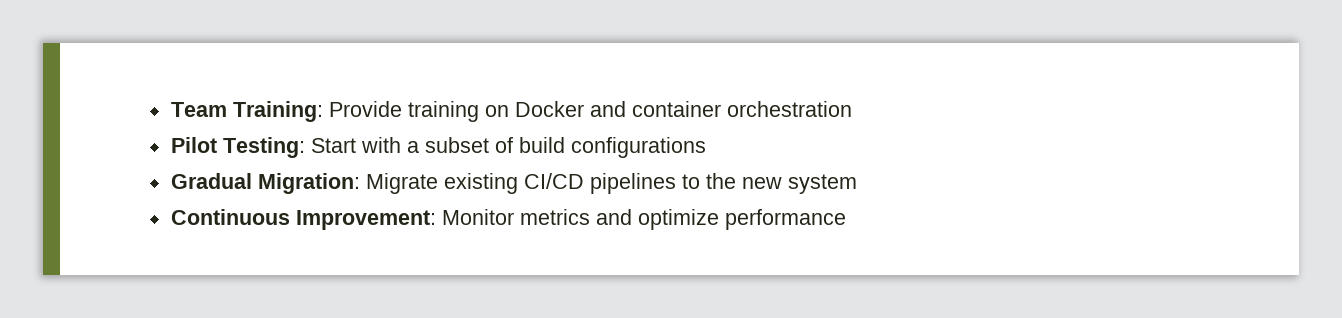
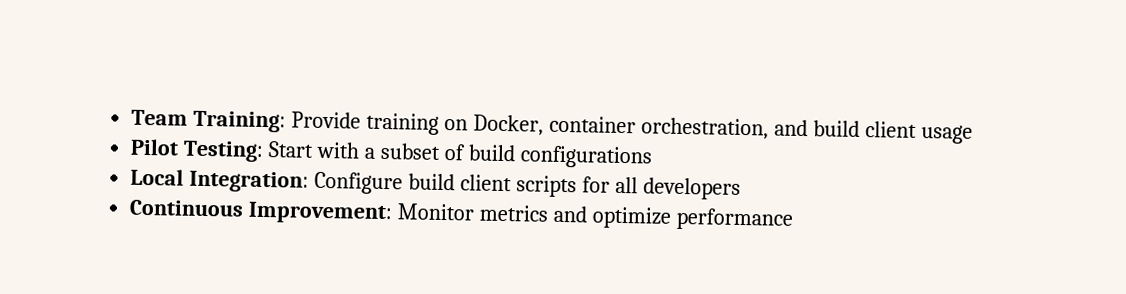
[514,101,852,117] Docker and container orchestration -> [472,114,973,144] Docker, container orchestration, and build client usage
[170,173,857,194] Gradual Migration: Migrate existing CI/CD pipelines to the new system -> [130,168,741,200] Local Integration: Configure build client scripts for all developers

